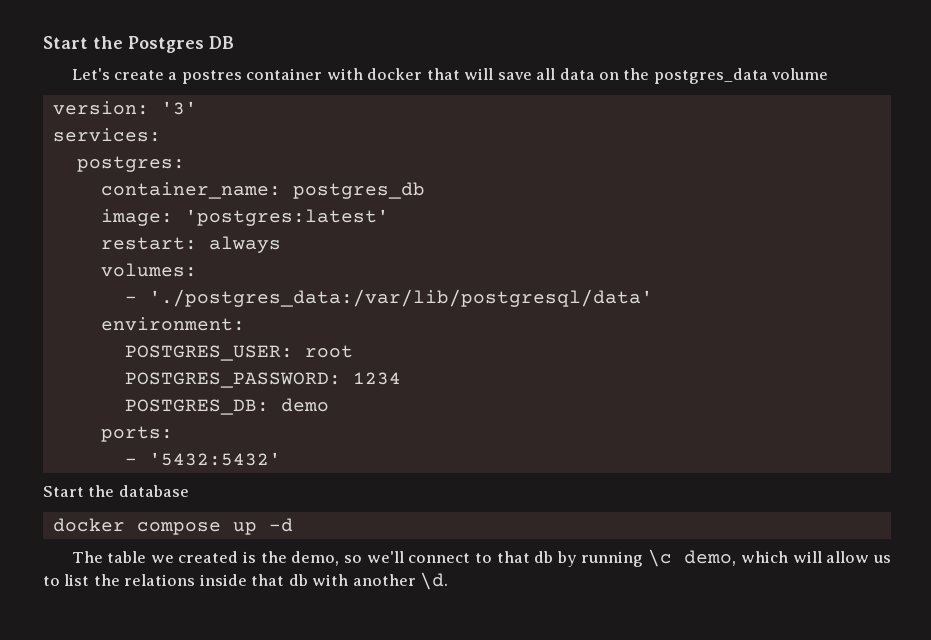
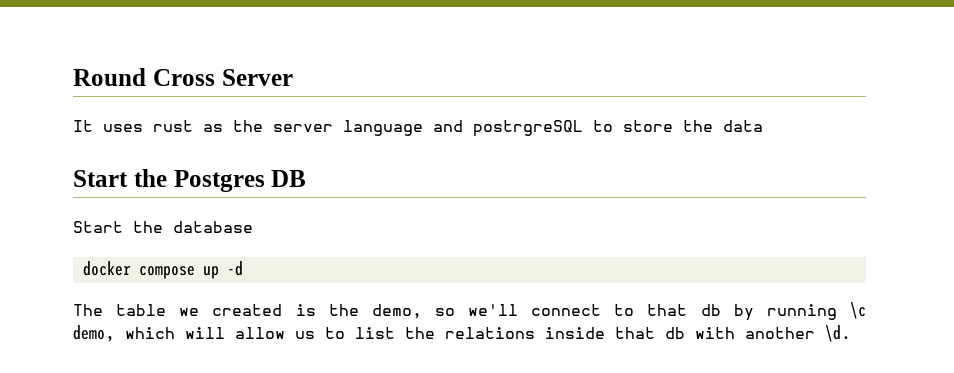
[43,36,234,53] [71,68,829,84] [52,101,197,115] [52,128,161,142] [76,156,185,172] [100,182,425,199] [100,209,389,226] [100,236,281,253] [100,263,197,277] [124,289,653,307] [100,317,245,331] [124,345,353,361] [124,372,401,388] [124,398,329,415] [100,426,173,442] [124,452,281,466] Start the Postgres DB // Let's create a postres container with docker that will save all data on the postgres_data volume // version: '3' // services: // postgres: // container_name: postgres_db // image: 'postgres:latest' // restart: always // volumes: // - './postgres_data:/var/lib/postgresql/data' // environment: // POSTGRES_USER: root // POSTGRES_PASSWORD: 1234 // POSTGRES_DB: demo // ports: // - '5432:5432' -> [73,68,293,86] [73,120,763,137] [73,169,307,192] Round Cross Server // It uses rust as the server language and postrgreSQL to store the data // Start the Postgres DB

